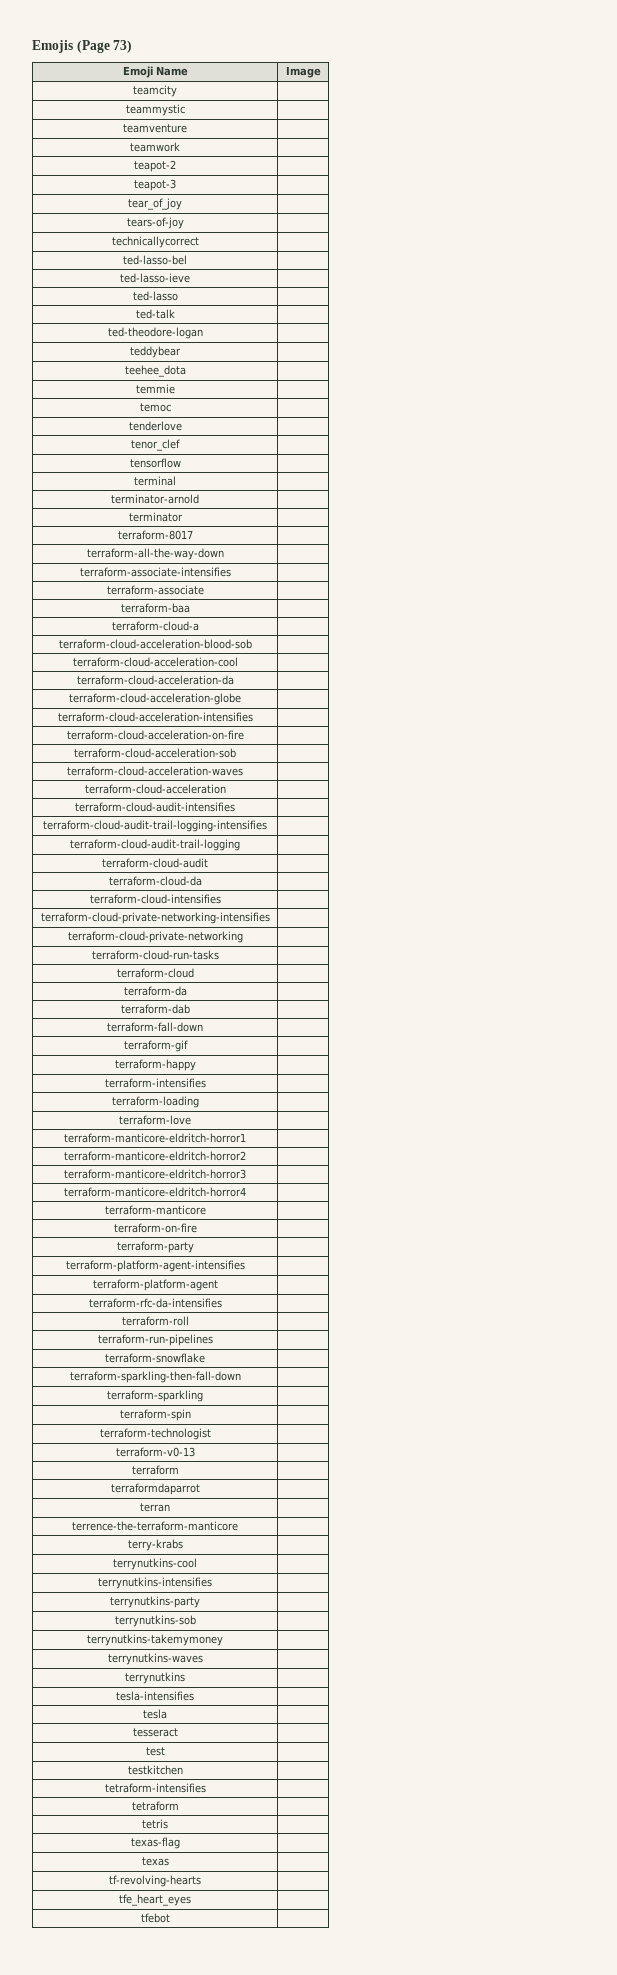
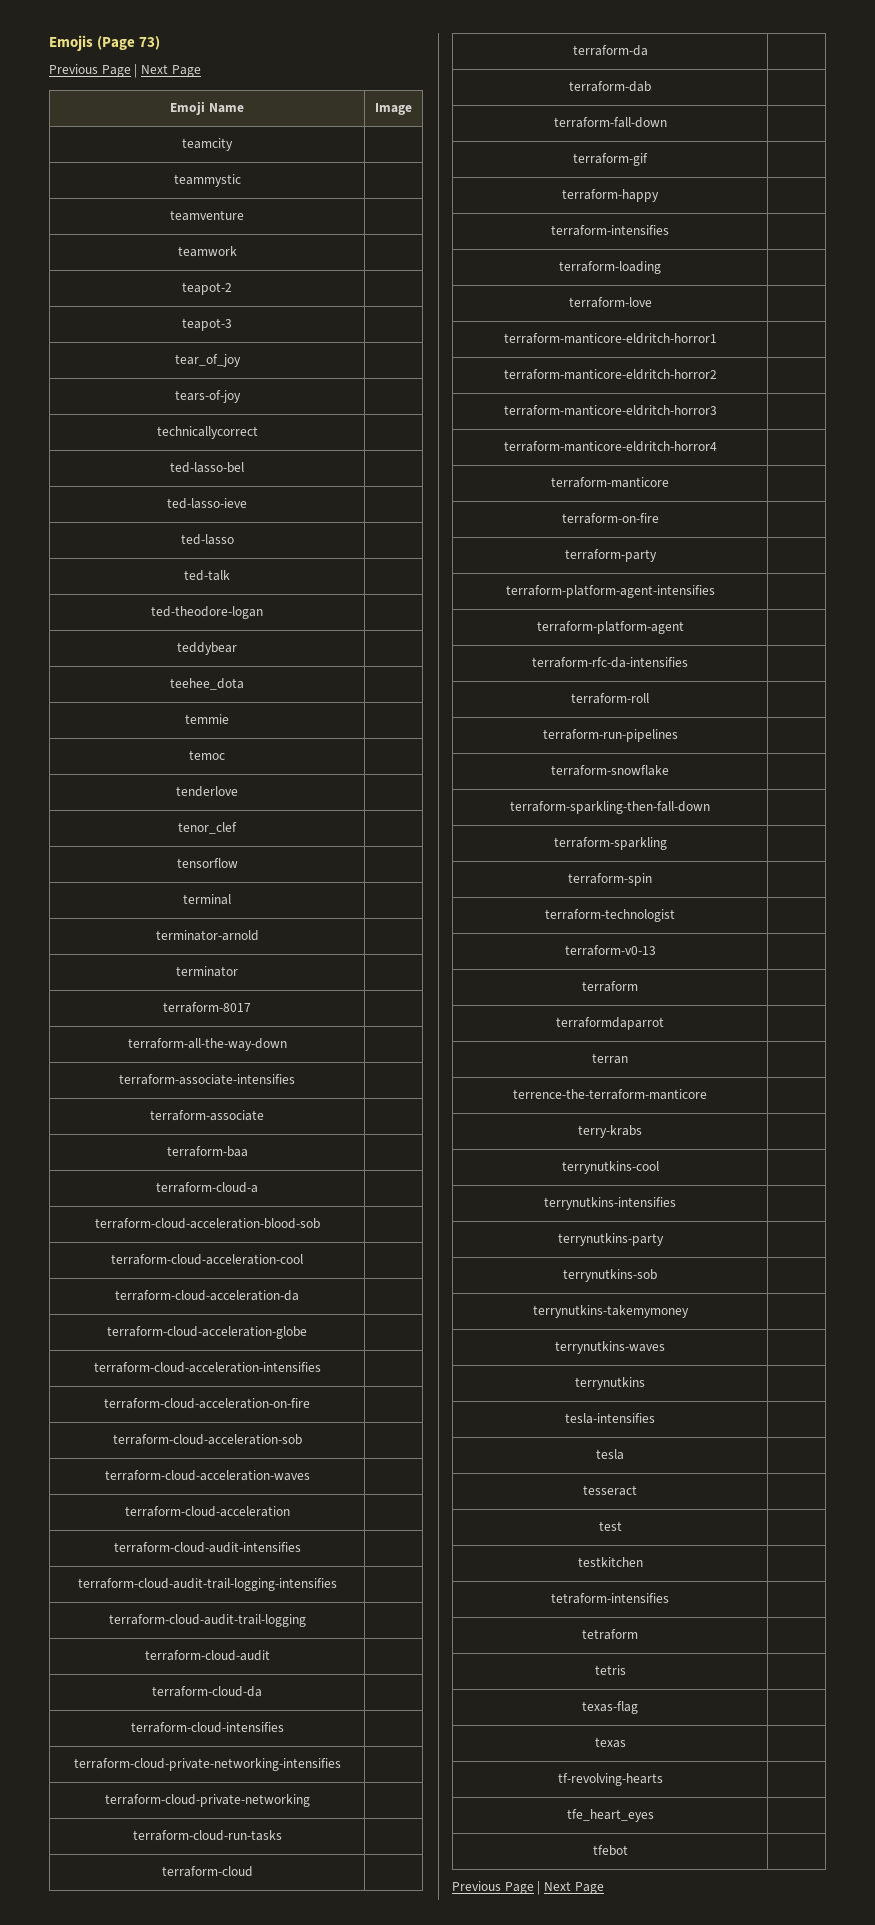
(133, 46) none -> [49,64,201,78] // Previous Page | Next Page
(170, 1918) none -> [452,1881,604,1895] // Previous Page | Next Page

